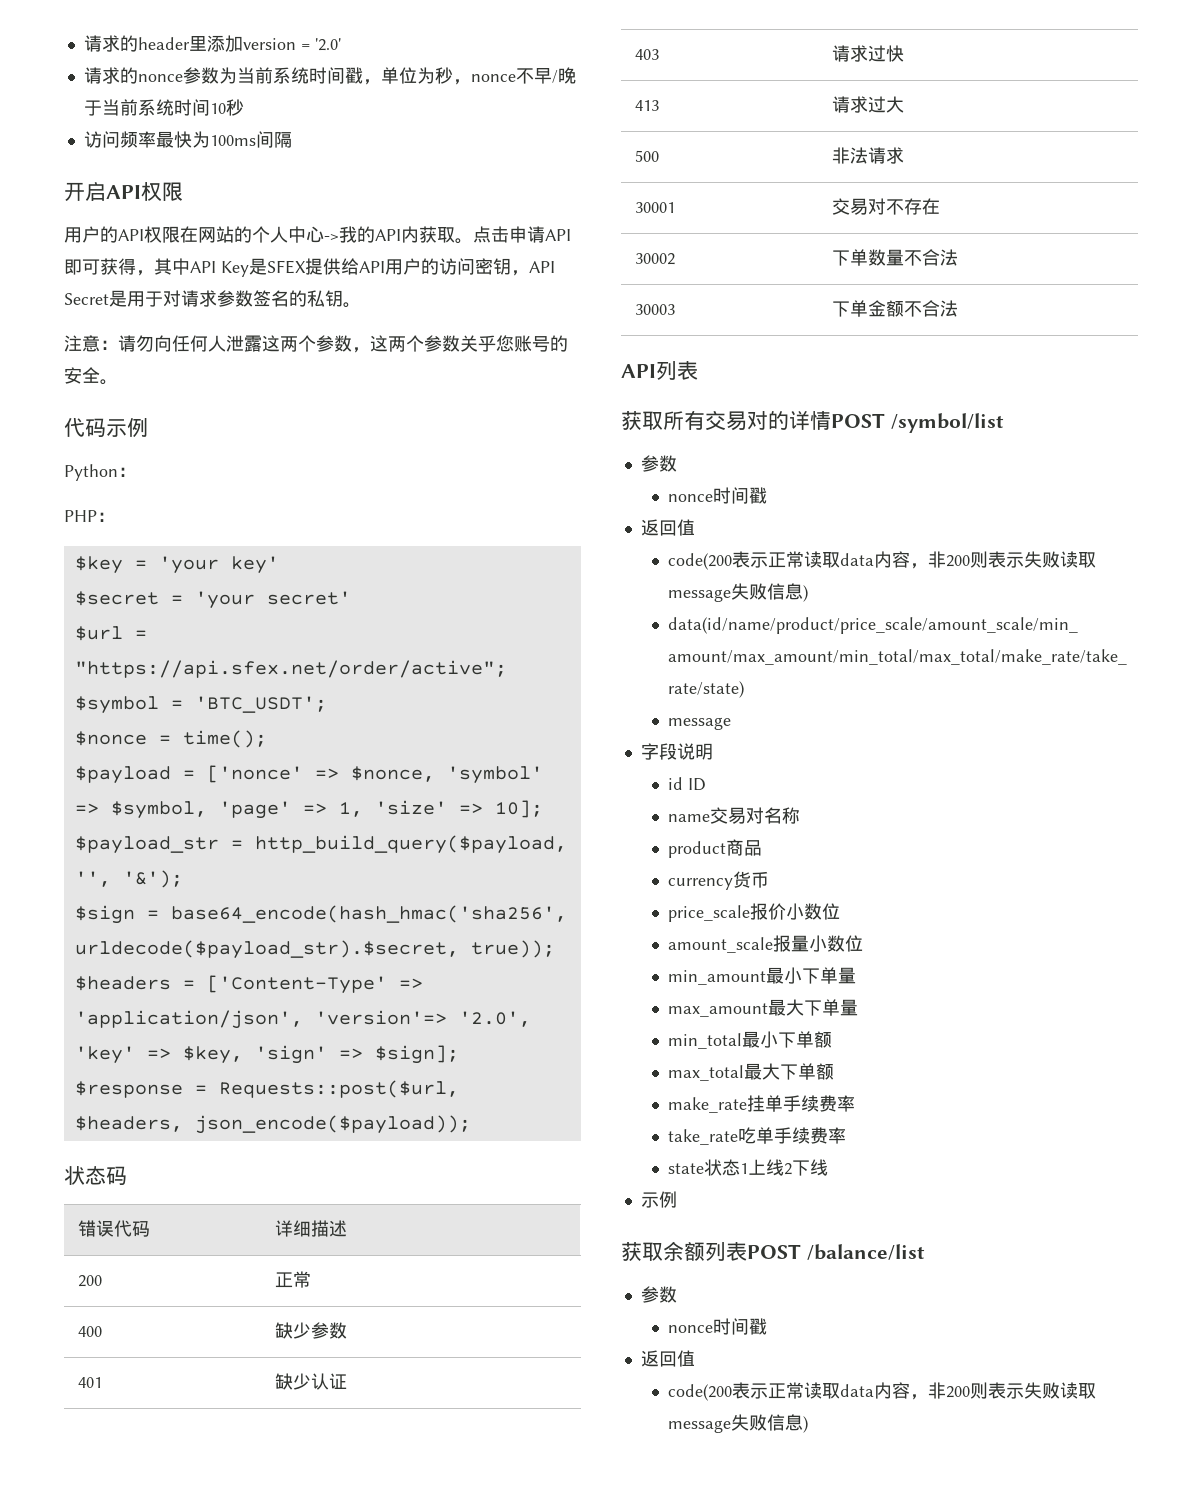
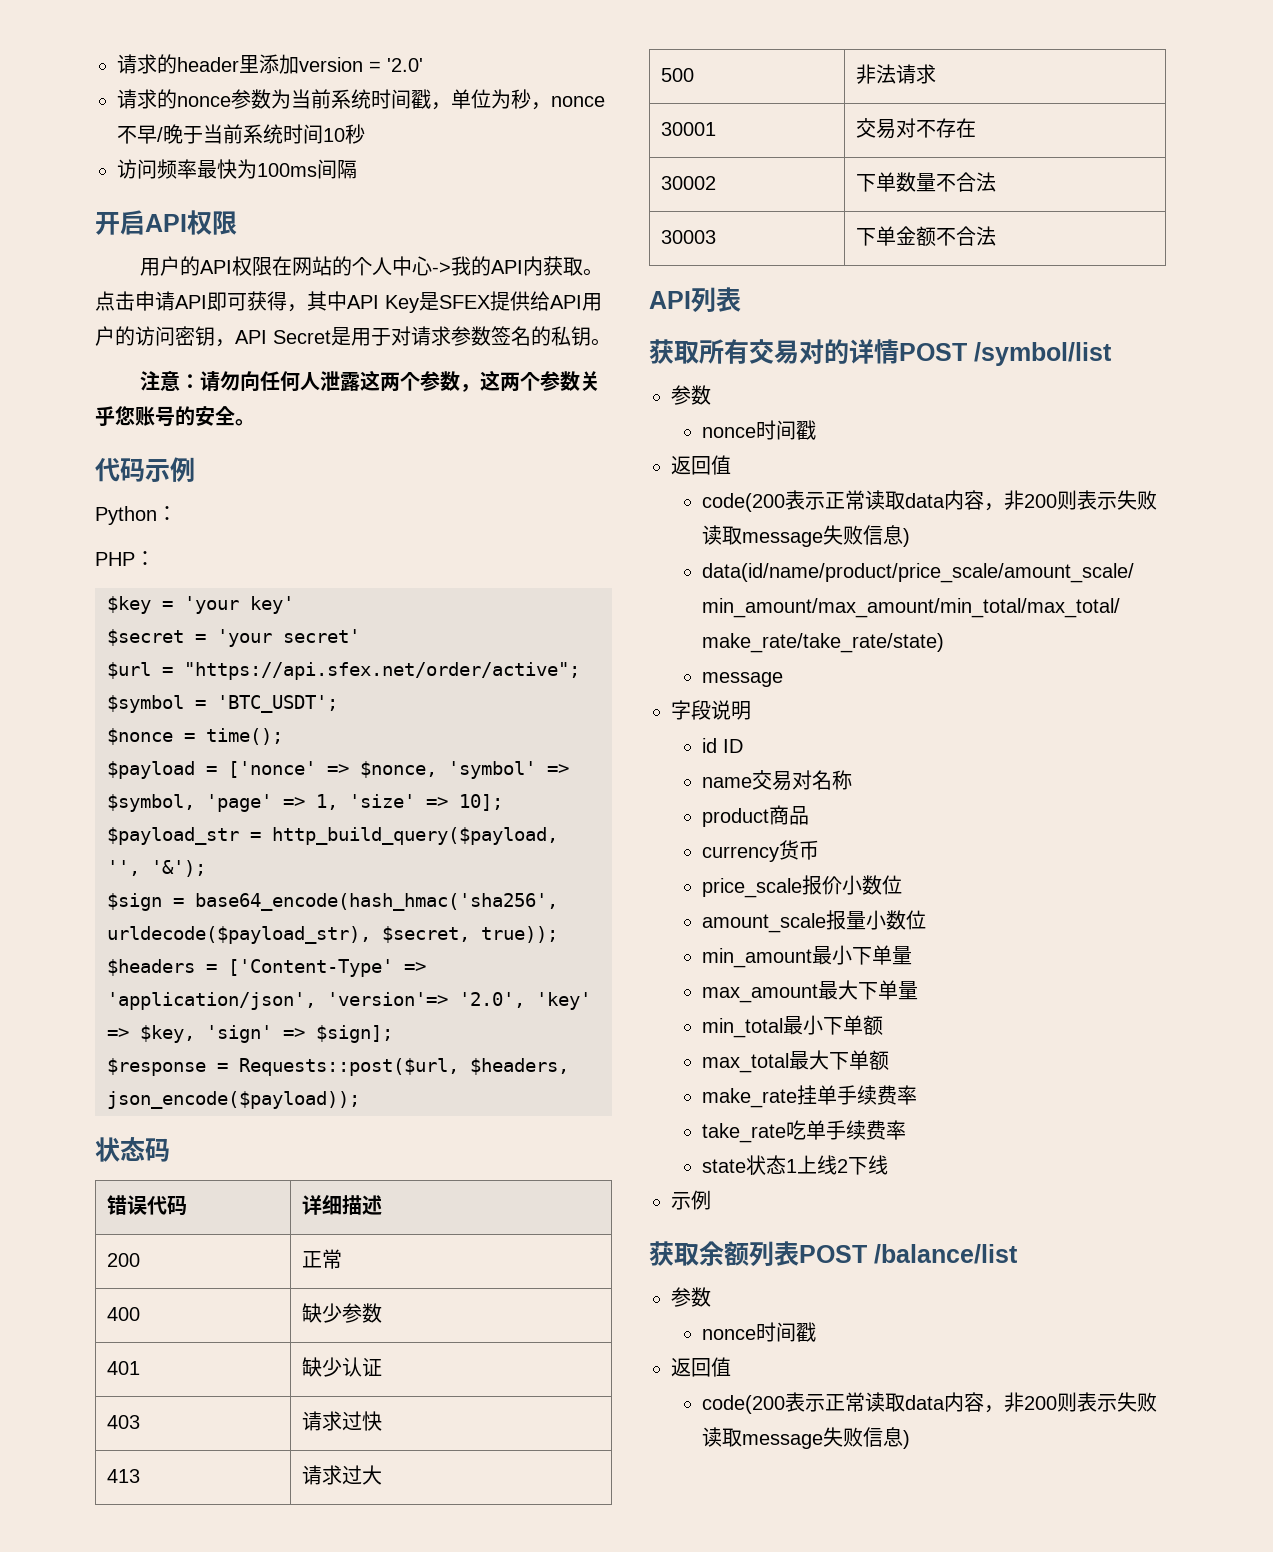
[74,940,459,959] urldecode($payload_str).$secret, -> [107,926,470,944] urldecode($payload_str), $secret,

